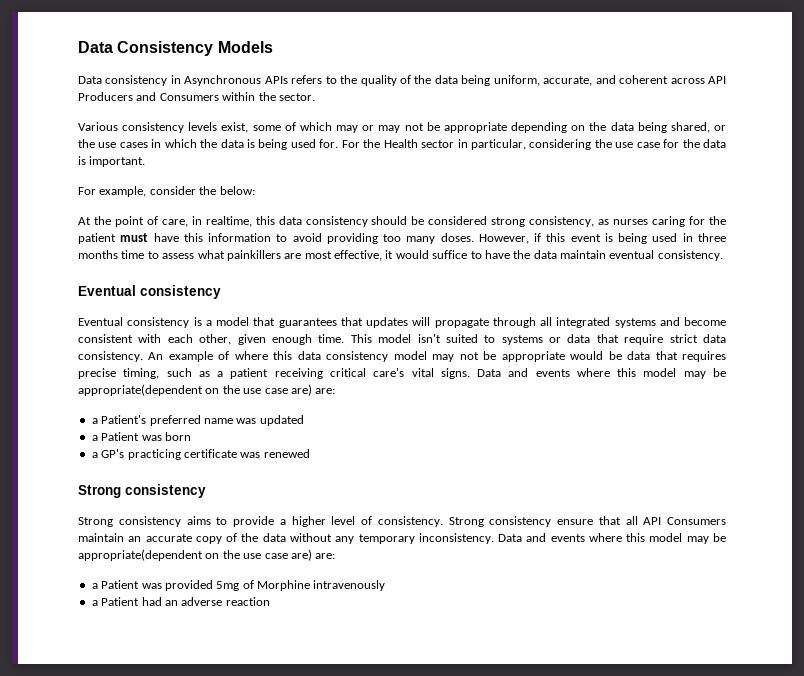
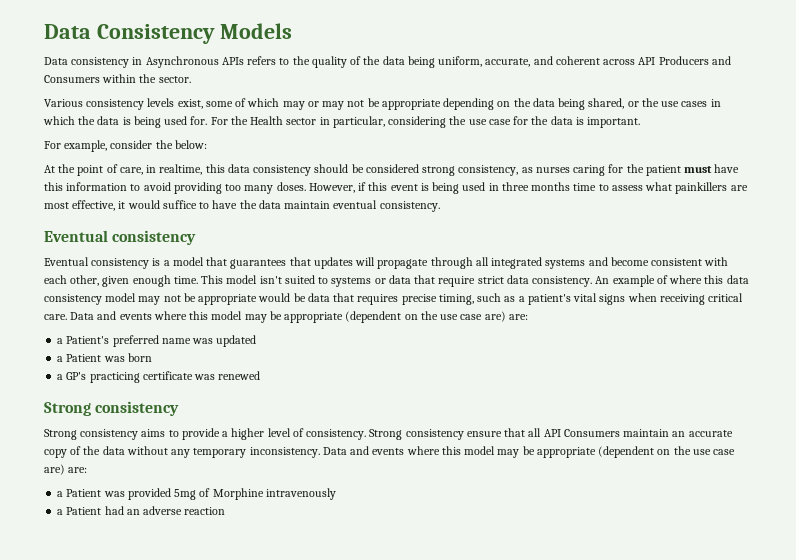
[230,368,727,379] [78,384,203,396] patient receiving critical care's vital signs. Data and events where this model may be appropriate(dependent -> [527,293,744,305] [44,311,402,323] patient's vital signs when receiving critical care. Data and events where this model may be appropriate (dependent
[78,549,203,561] appropriate(dependent -> [536,446,655,458] appropriate (dependent

